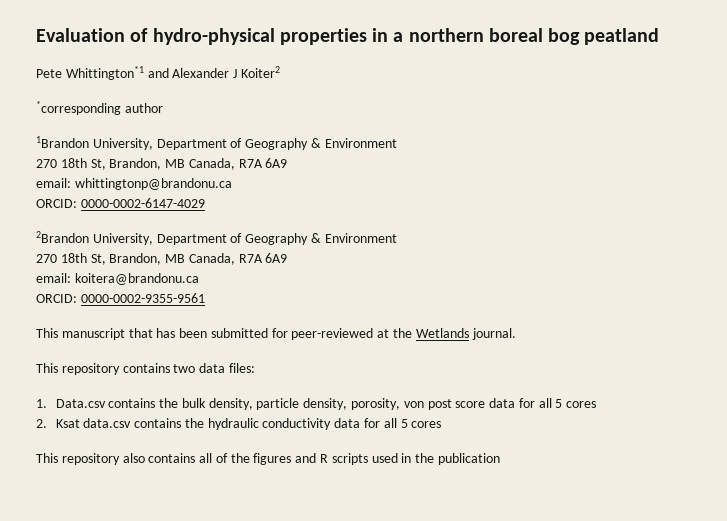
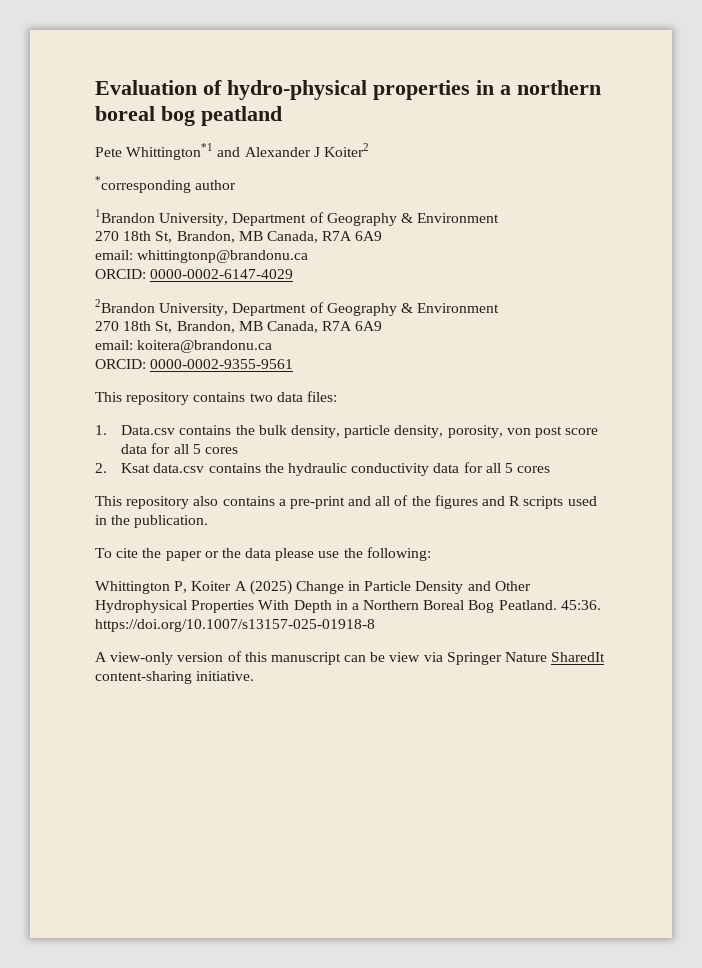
[36,328,516,340] // This manuscript that has been submitted for peer-reviewed at the Wetlands journal. -> (294, 364) none
(196, 458) none -> [278,496,372,509] a pre-print and
[437,453,500,465] publication -> [134,515,209,528] [95,547,431,561] [95,580,531,595] [95,600,601,613] [95,619,375,632] [95,651,606,665] [95,671,255,684] publication. // To cite the paper or the data please use the following: // Whittington P, Koiter A (2025) Change in Particle Density and Other Hydrophysical Properties With Depth in a Northern Boreal Bog Peatland. 45:36. https://doi.org/10.1007/s13157-025-01918-8 // A view-only version of this manuscript can be view via Springer Nature SharedIt content-sharing initiative.

